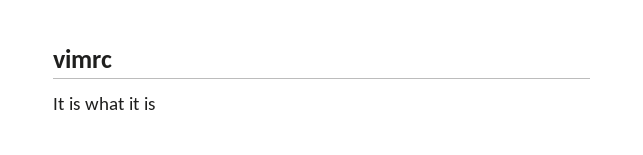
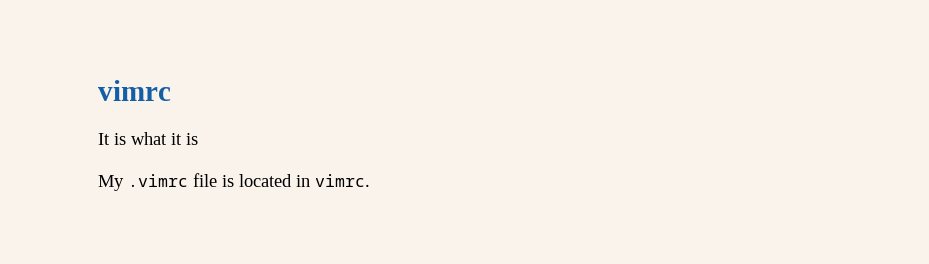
(155, 103) none -> [98,173,370,191] // My .vimrc file is located in vimrc.

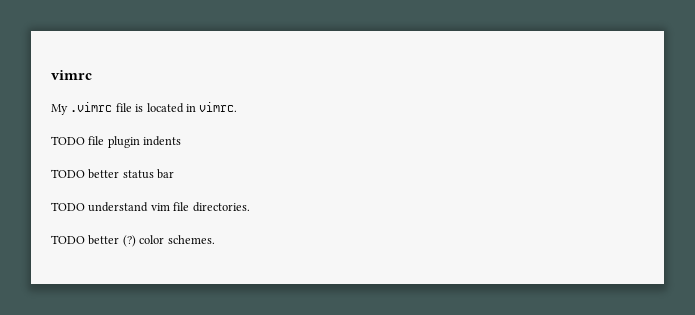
[98,132,198,145] // It is what it is -> (92, 75) none
(370, 180) none -> [51,136,182,148] [51,169,175,179] [51,202,250,212] [51,235,215,247] // TODO file plugin indents // TODO better status bar // TODO understand vim file directories. // TODO better (?) color schemes.

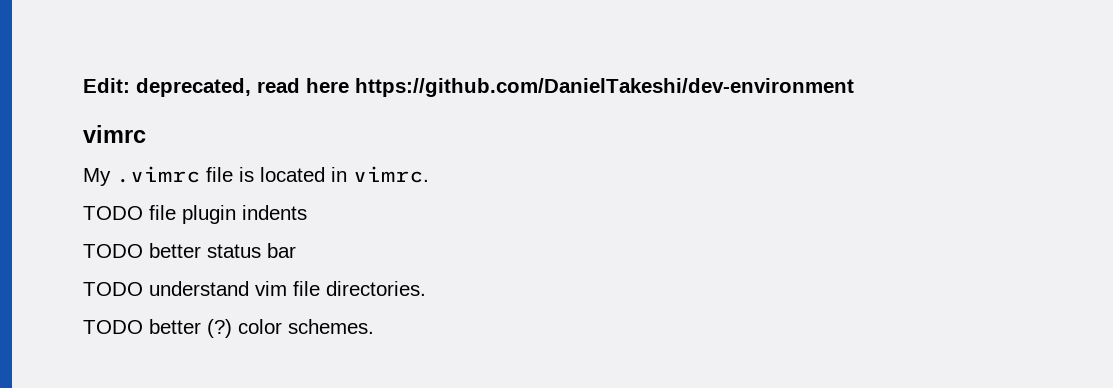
(51, 75) none -> [83,78,854,97] Edit: deprecated, read here https://github.com/DanielTakeshi/dev-environment //

